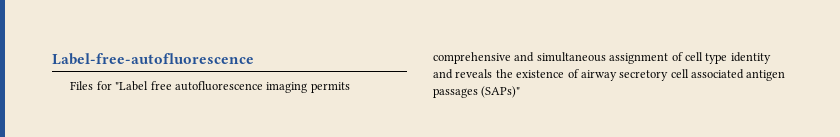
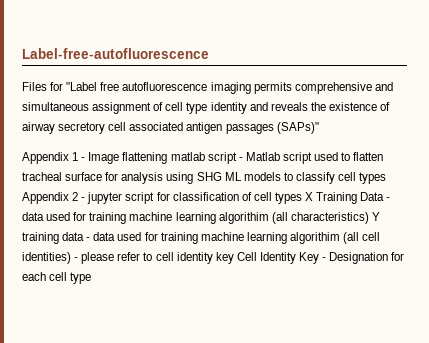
(521, 92) none -> [22,152,384,164] [22,172,387,184] [22,192,391,204] [22,212,380,224] [22,232,381,244] [22,252,405,264] [22,272,92,284] // Appendix 1 - Image flattening matlab script - Matlab script used to flatten tracheal surface for analysis using SHG ML models to classify cell types Appendix 2 - jupyter script for classification of cell types X Training Data - data used for training machine learning algorithim (all characteristics) Y training data - data used for training machine learning algorithim (all cell identities) - please refer to cell identity key Cell Identity Key - Designation for each cell type

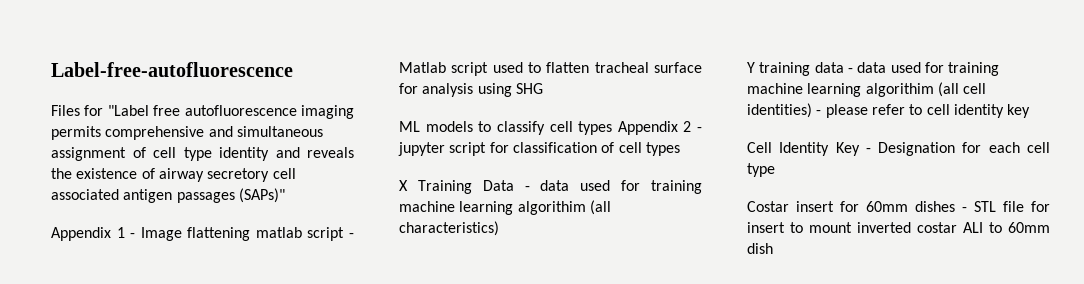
(222, 176) none -> (543, 88) //
(302, 198) none -> (680, 149) //
(369, 218) none -> (499, 228) //
(234, 258) none -> (1031, 111) //
(92, 278) none -> [747,201,1050,212] [747,222,1050,233] [747,243,773,254] // Costar insert for 60mm dishes - STL file for insert to mount inverted costar ALI to 60mm dish

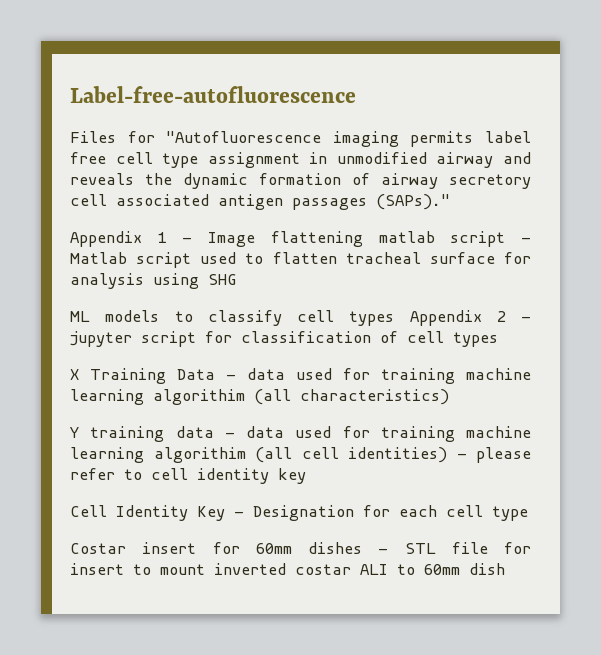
[107,105,354,119] [51,126,323,140] [51,147,269,161] "Label free autofluorescence imaging permits comprehensive and simultaneous assignment of cell type identity -> [166,131,531,147] [70,152,494,168] "Autofluorescence imaging permits label free cell type assignment in unmodified airway
[76,168,138,179] existence -> [183,173,341,189] dynamic formation
[238,188,285,203] (SAPs)" -> [376,194,450,210] (SAPs)."

